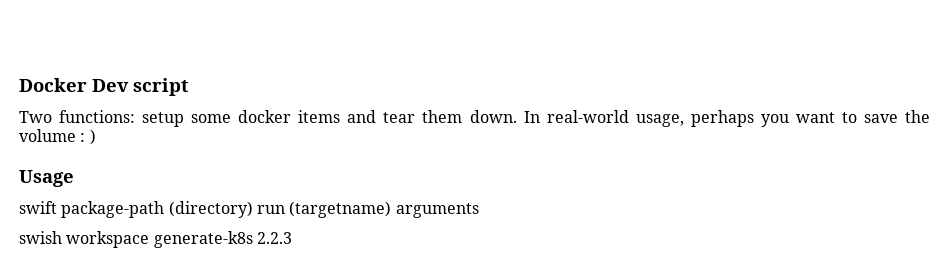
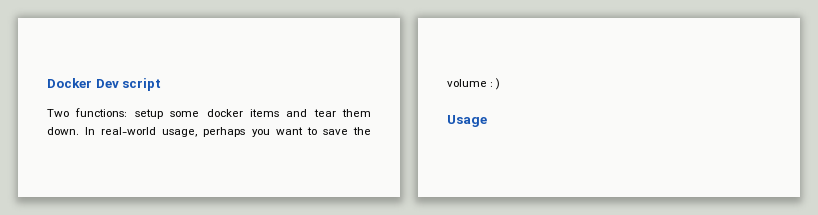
[19,201,479,218] [19,231,292,248] // swift package-path (directory) run (targetname) arguments // swish workspace generate-k8s 2.2.3 -> (487, 121) none

